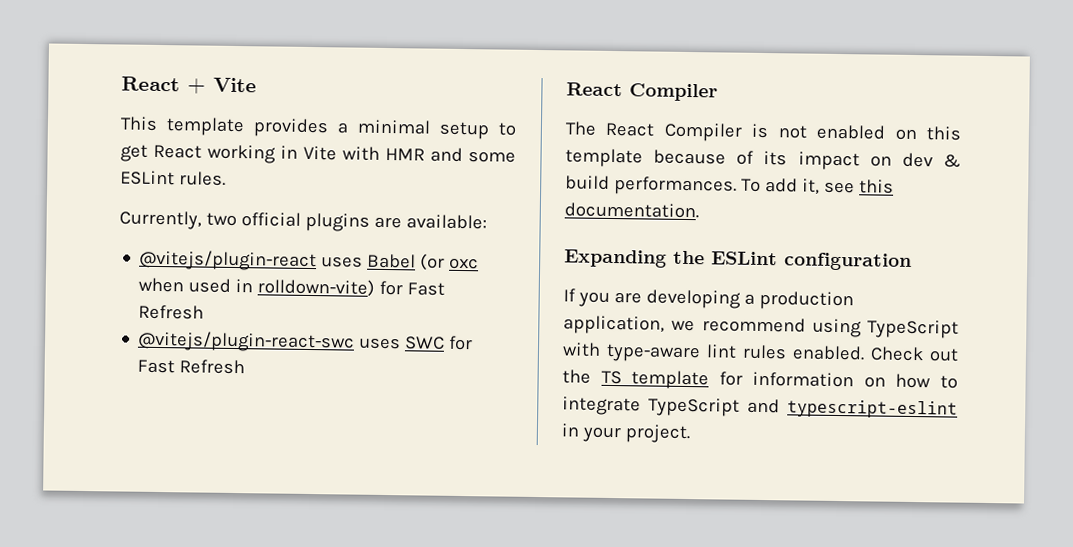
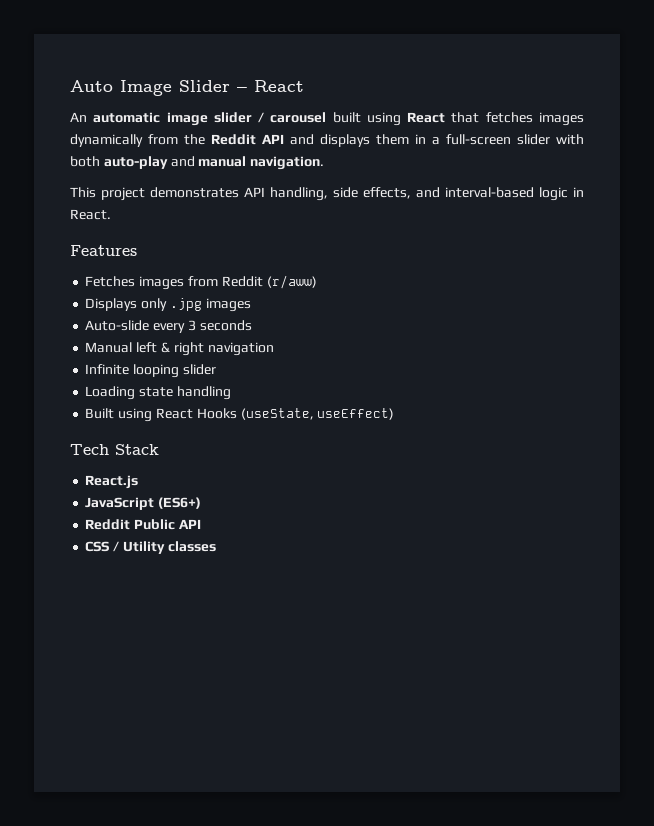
[121,76,257,94] [120,116,516,140] [120,144,516,164] [120,170,226,186] [119,210,487,232] [139,249,480,272] [138,277,446,297] [138,304,205,320] [137,330,474,353] [137,359,246,375] [566,82,718,102] [565,121,961,142] [565,148,961,171] [565,175,894,196] [564,202,699,219] [564,249,912,271] [563,288,854,311] [563,315,959,339] [562,342,959,363] [562,369,958,390] [562,396,958,419] [561,423,691,444] React + Vite // This template provides a minimal setup to get React working in Vite with HMR and some ESLint rules. // Currently, two official plugins are available: // @vitejs/plugin-react uses Babel (or oxc when used in rolldown-vite) for Fast Refresh // @vitejs/plugin-react-swc uses SWC for Fast Refresh // React Compiler // The React Compiler is not enabled on this template because of its impact on dev & build performances. To add it, see this documentation. // Expanding the ESLint configuration // If you are developing a production application, we recommend using TypeScript with type-aware lint rules enabled. Check out the TS template for information on how to integrate TypeScript and typescript-eslint in your project. -> [70,80,304,96] [70,112,584,126] [70,134,584,147] [70,156,325,170] [70,187,584,201] [70,209,111,220] [70,245,137,256] [85,275,317,290] [85,298,251,312] [85,320,252,333] [85,342,274,356] [85,364,216,378] [85,386,231,400] [85,408,395,422] [70,444,159,455] [85,475,139,489] [85,497,202,510] [85,519,201,530] [85,541,216,554] Auto Image Slider – React // An automatic image slider / carousel built using React that fetches images dynamically from the Reddit API and displays them in a full-screen slider with both auto-play and manual navigation. // This project demonstrates API handling, side effects, and interval-based logic in React. // Features // Fetches images from Reddit (r/aww) // Displays only .jpg images // Auto-slide every 3 seconds // Manual left & right navigation // Infinite looping slider // Loading state handling // Built using React Hooks (useState, useEffect) // Tech Stack // React.js // JavaScript (ES6+) // Reddit Public API // CSS / Utility classes

